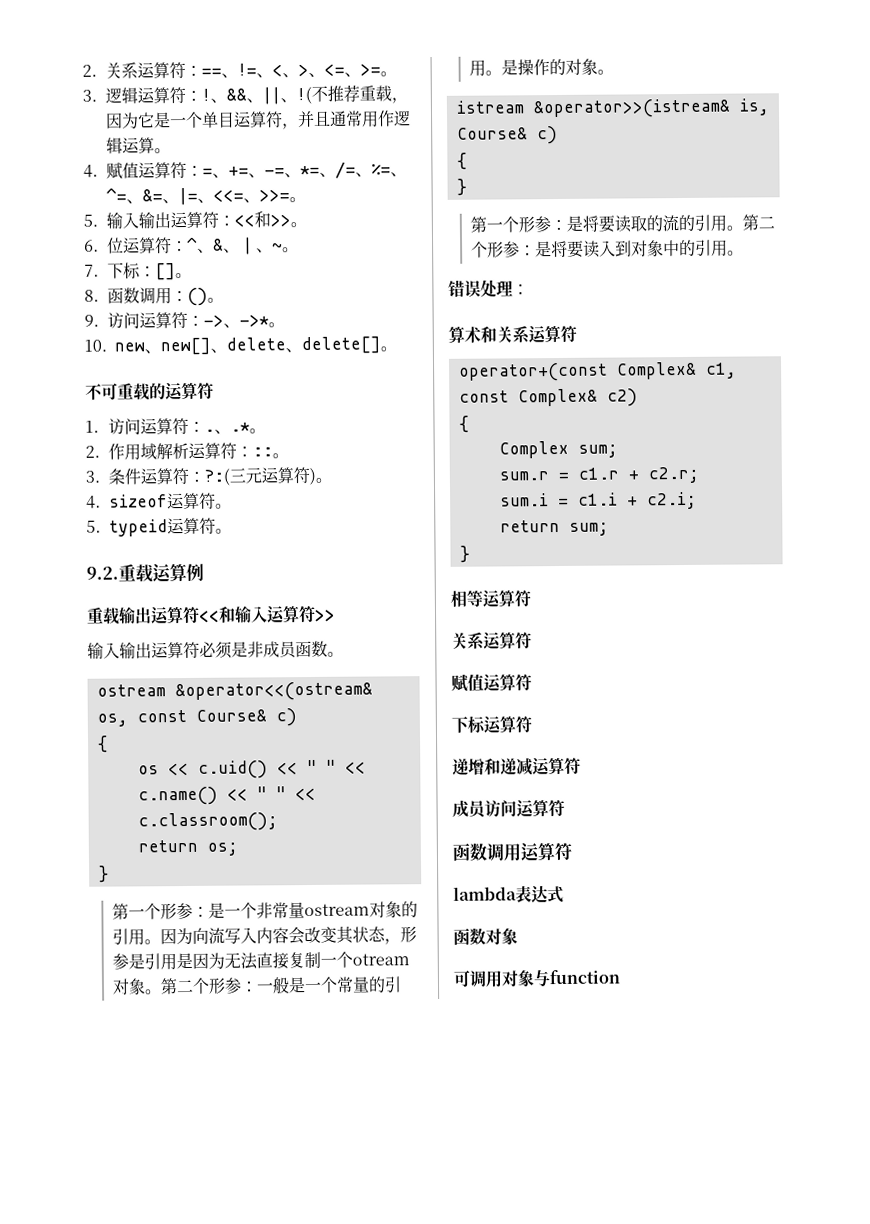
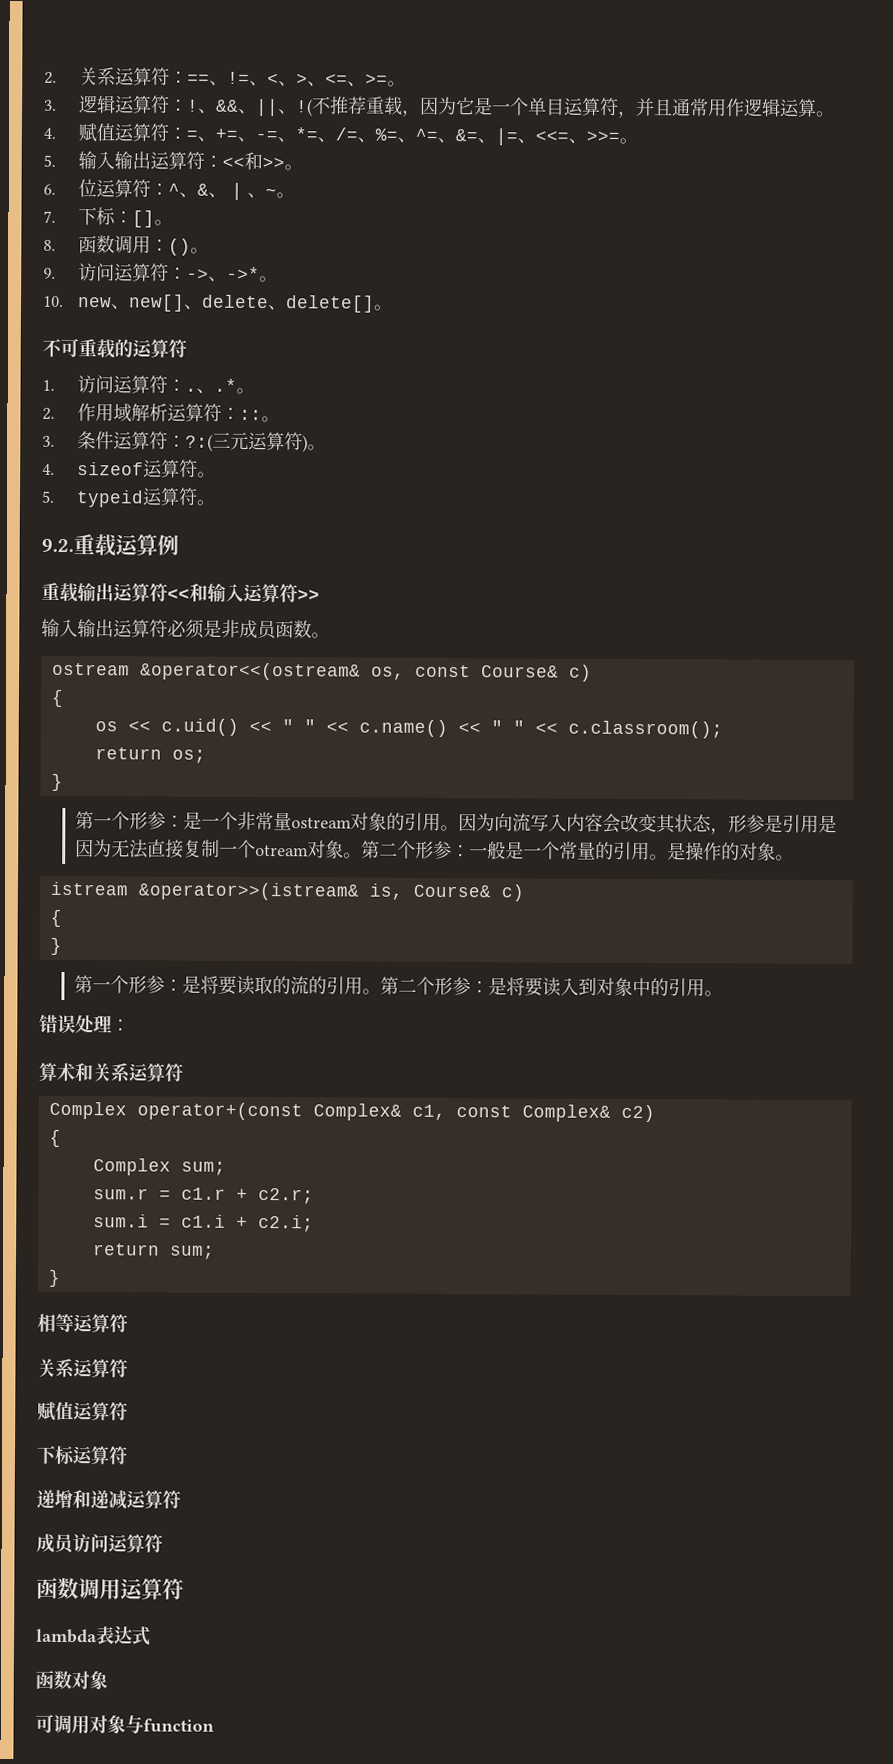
(577, 333) none -> [48,1101,127,1120] Complex

